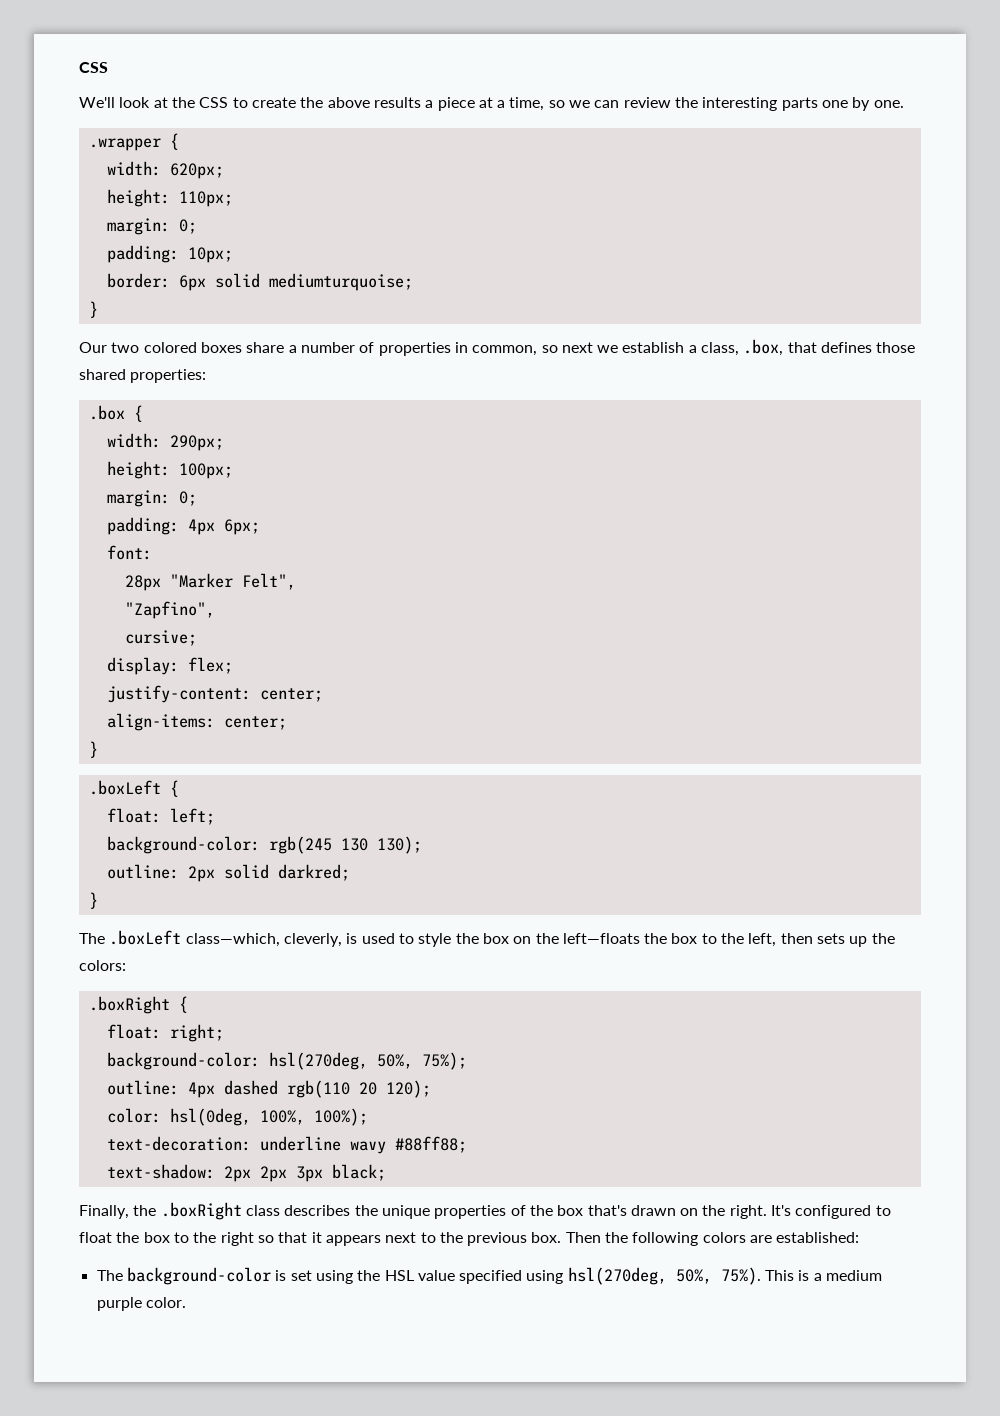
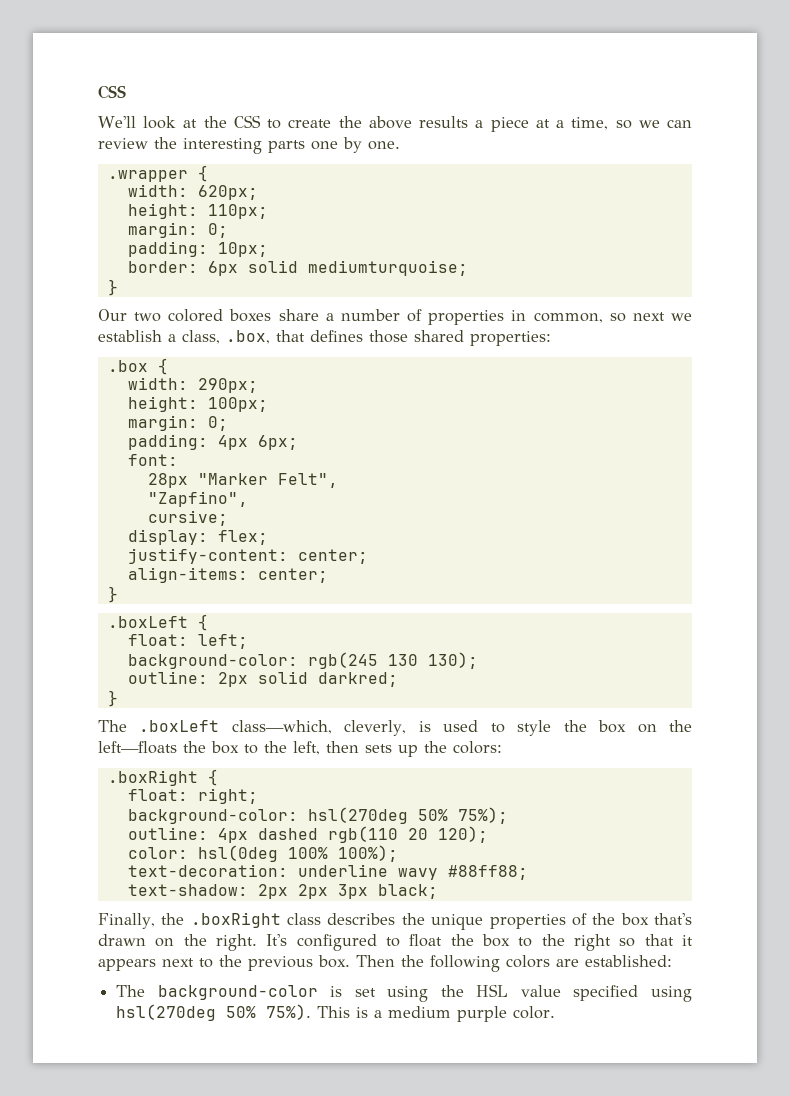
[268,1052,413,1070] hsl(270deg, 50%, -> [307,807,448,824] hsl(270deg 50%
[169,1108,305,1126] hsl(0deg, 100%, -> [197,845,328,862] hsl(0deg 100%
[567,1267,712,1285] hsl(270deg, 50%, -> [116,1004,257,1021] hsl(270deg 50%

